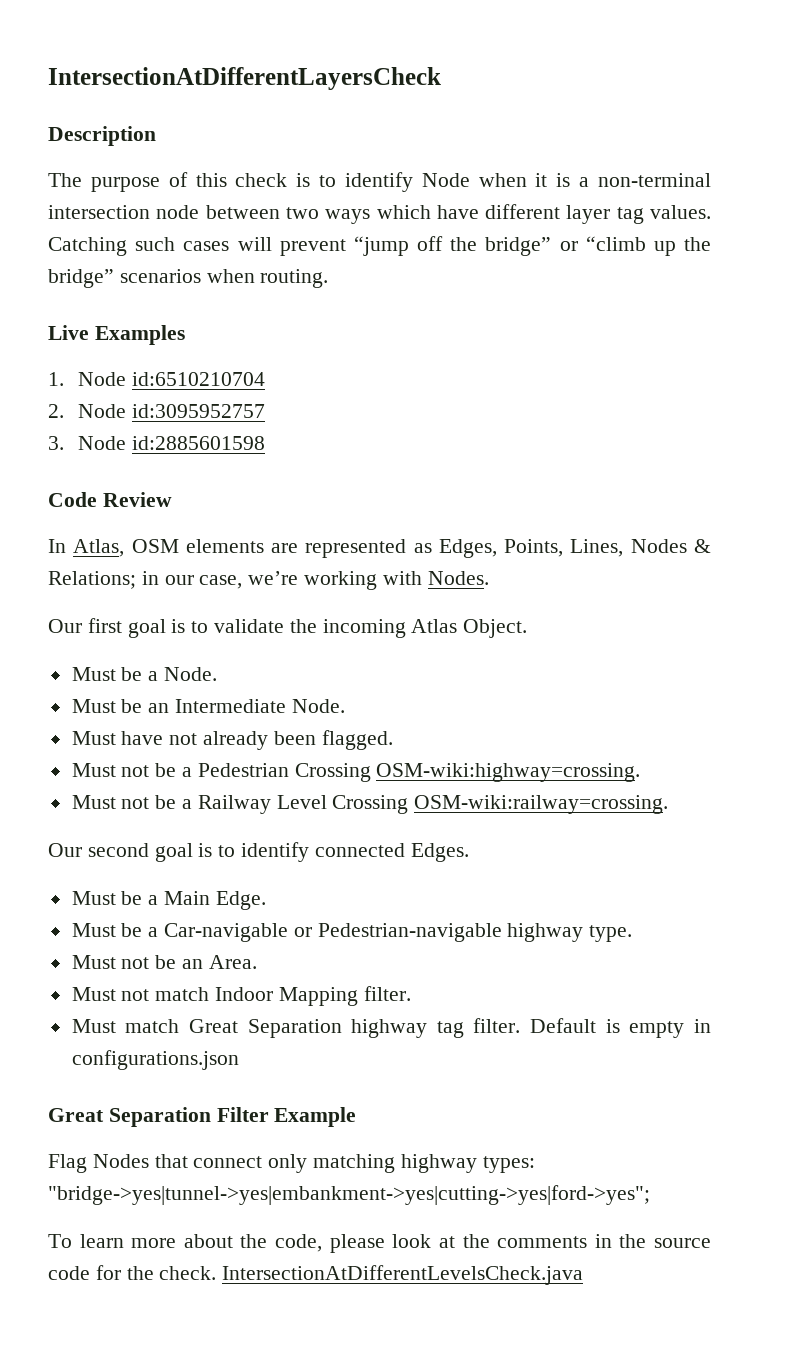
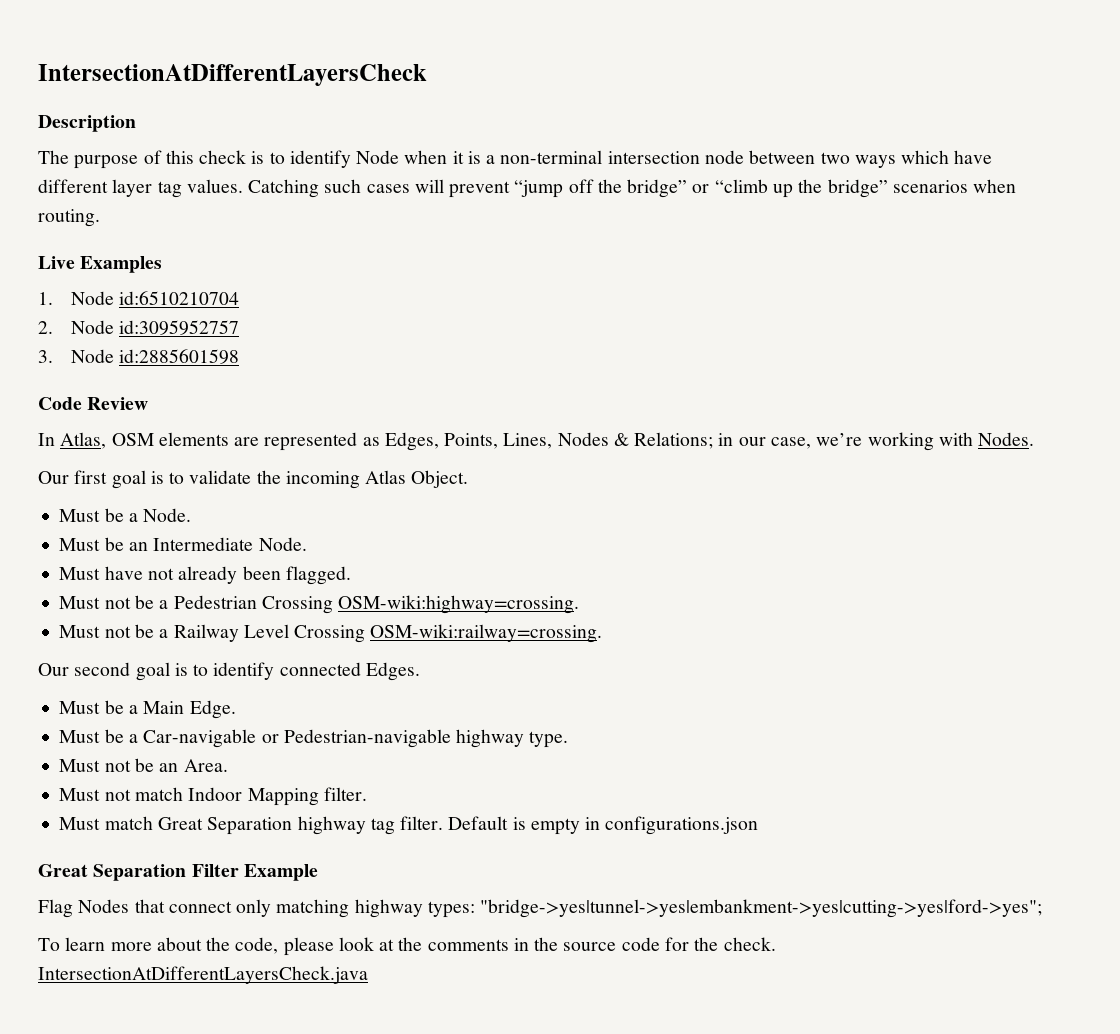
[222,1265,584,1285] IntersectionAtDifferentLevelsCheck.java -> [38,966,368,984] IntersectionAtDifferentLayersCheck.java

